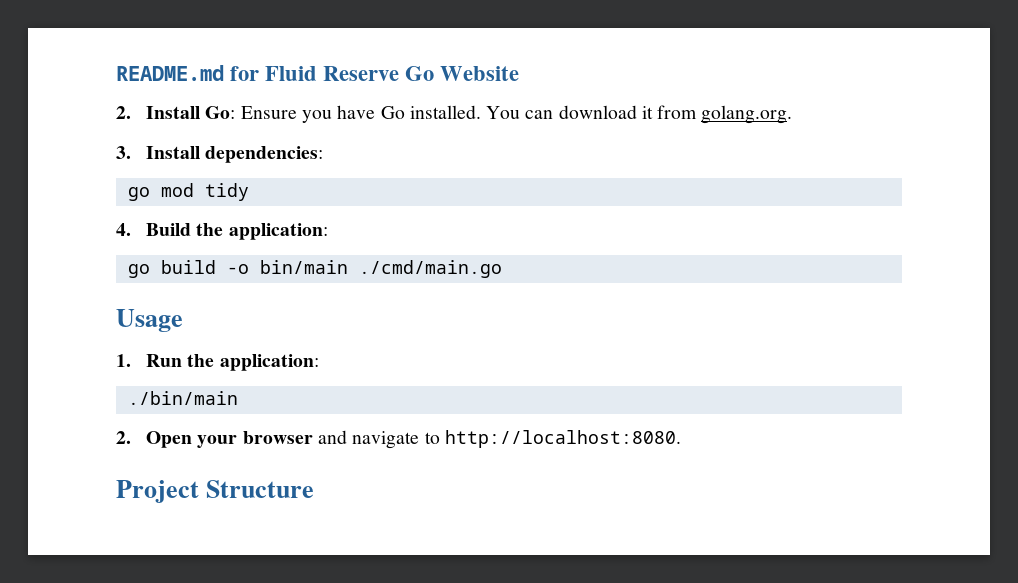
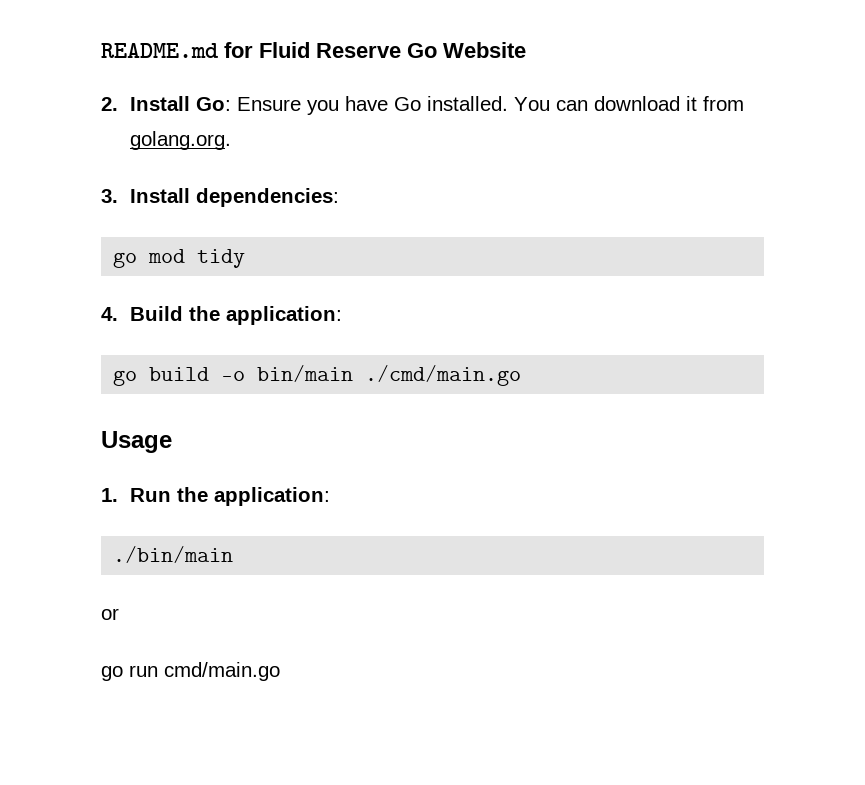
[116,430,681,449] [116,480,315,503] 2. Open your browser and navigate to http://localhost:8080. // Project Structure -> [101,608,119,620] [101,662,280,681] or // go run cmd/main.go

